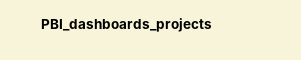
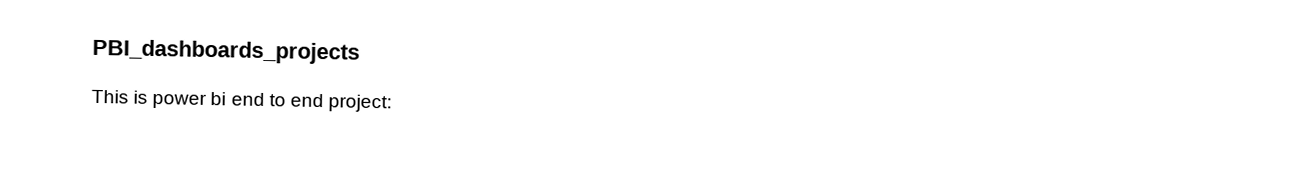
(212, 25) none -> [91,89,392,113] // This is power bi end to end project:

